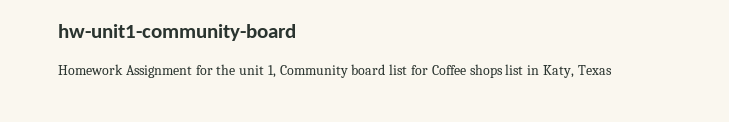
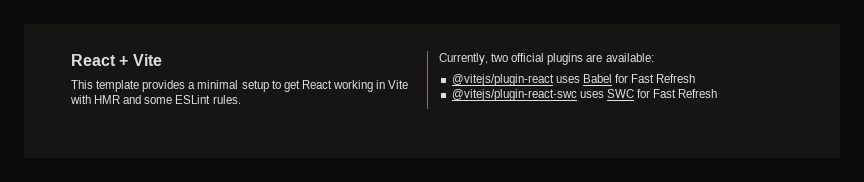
[58,24,296,41] [58,64,612,78] hw-unit1-community-board // Homework Assignment for the unit 1, Community board list for Coffee shops list in Katy, Texas -> [71,54,162,66] [71,80,409,92] [70,95,241,104] [439,53,654,65] [451,74,696,86] [451,89,718,101] React + Vite // This template provides a minimal setup to get React working in Vite with HMR and some ESLint rules. // Currently, two official plugins are available: // @vitejs/plugin-react uses Babel for Fast Refresh // @vitejs/plugin-react-swc uses SWC for Fast Refresh

